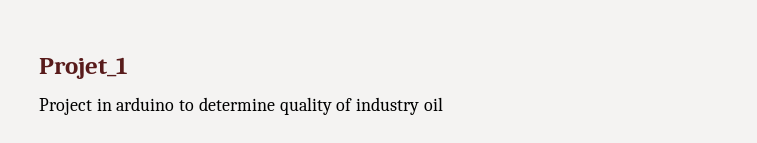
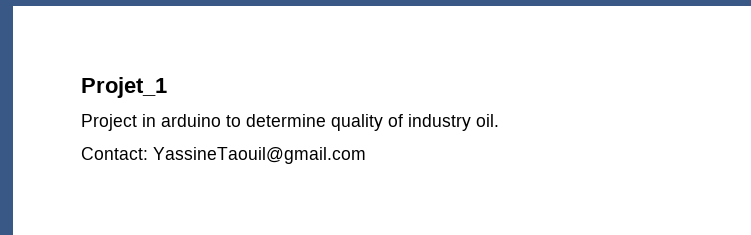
[423,97,443,111] oil -> [476,114,499,127] [81,147,366,164] oil. // Contact: YassineTaouil@gmail.com

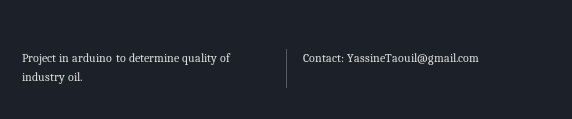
[81,77,167,98] Projet_1 // -> (22, 59) none

